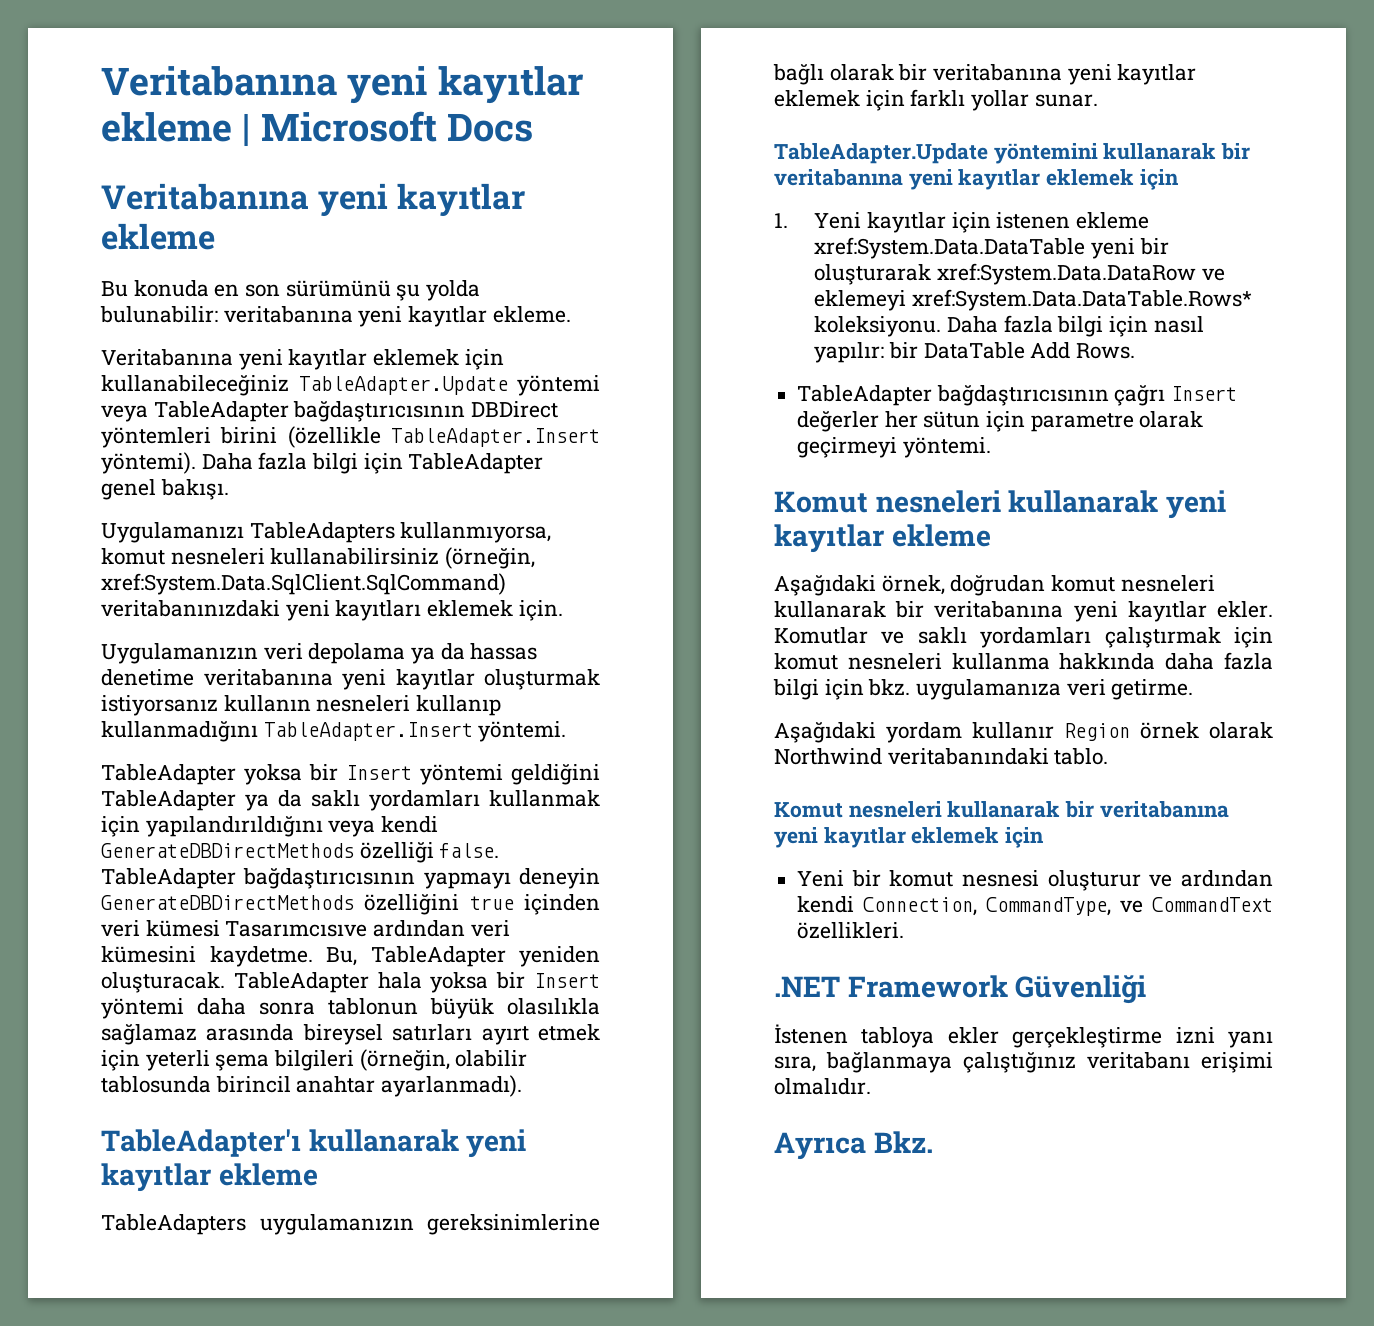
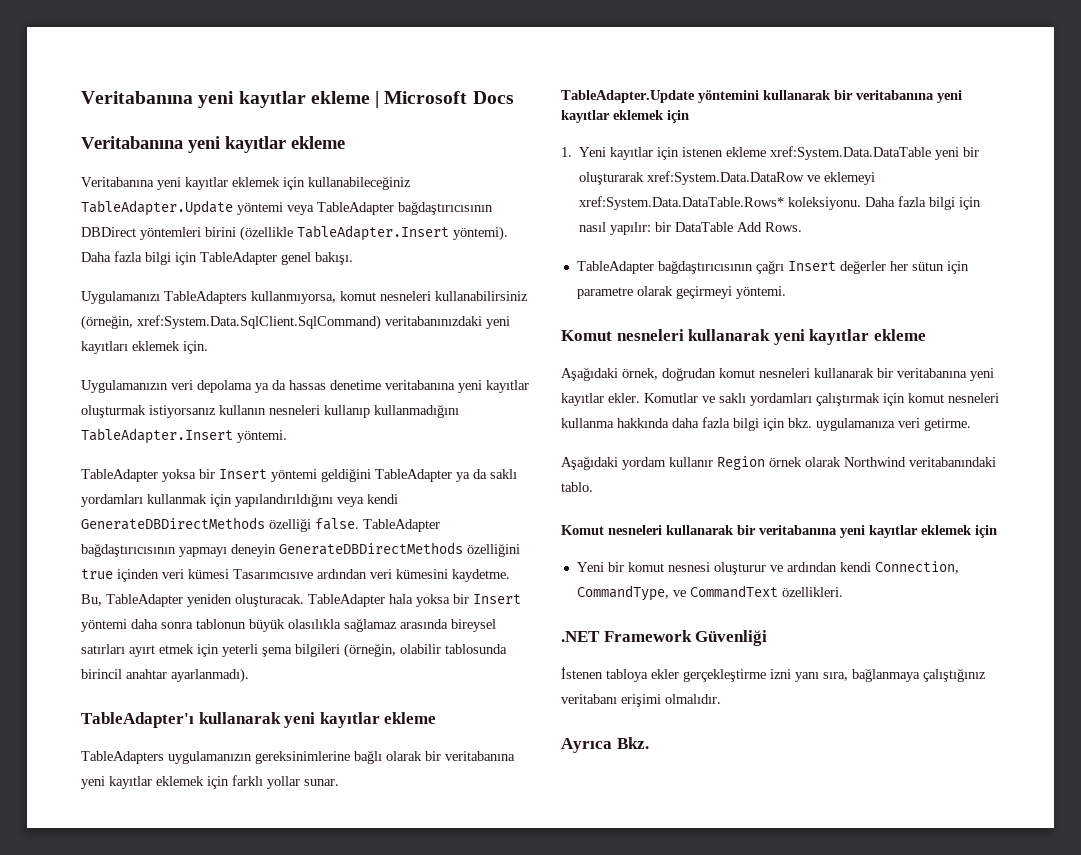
[101,280,481,301] [100,306,571,327] // Bu konuda en son sürümünü şu yolda bulunabilir: veritabanına yeni kayıtlar ekleme. -> (345, 142) none

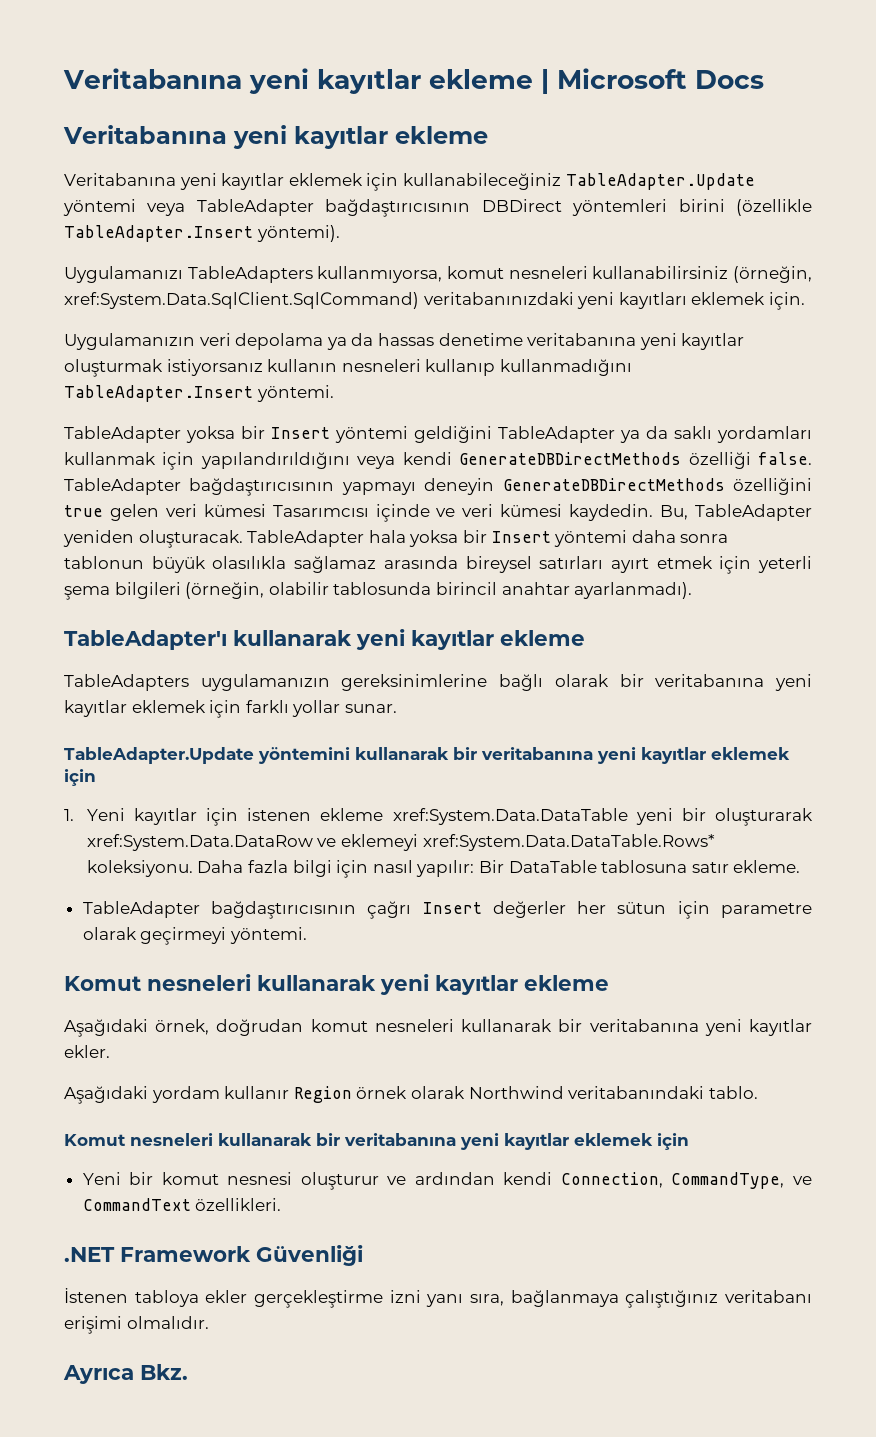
[81,251,353,265] Daha fazla bilgi için TableAdapter genel bakışı. -> (340, 233) none
[117,569,510,582] içinden veri kümesi Tasarımcısıve ardından veri kümesini kaydetme. -> [109,504,654,522] gelen veri kümesi Tasarımcısı içinde ve veri kümesi kaydedin.
[655,222,803,232] bir DataTable Add Rows. -> [479,860,801,873] Bir DataTable tablosuna satır ekleme.
[644,393,999,406] [561,417,971,431] Komutlar ve saklı yordamları çalıştırmak için komut nesneleri kullanma hakkında daha fazla bilgi için bkz. uygulamanıza veri getirme. -> (110, 1051) none

